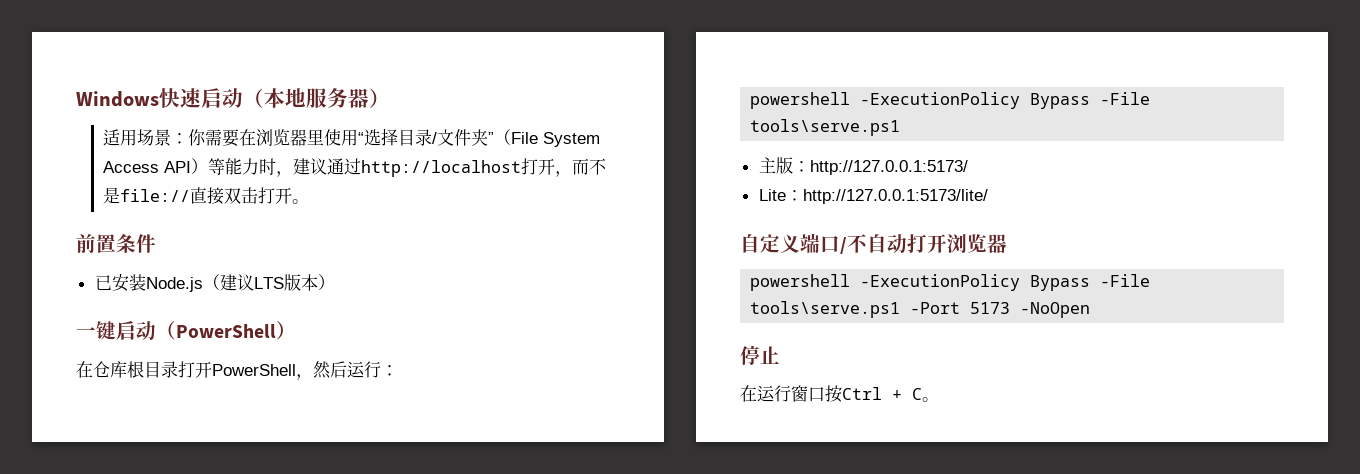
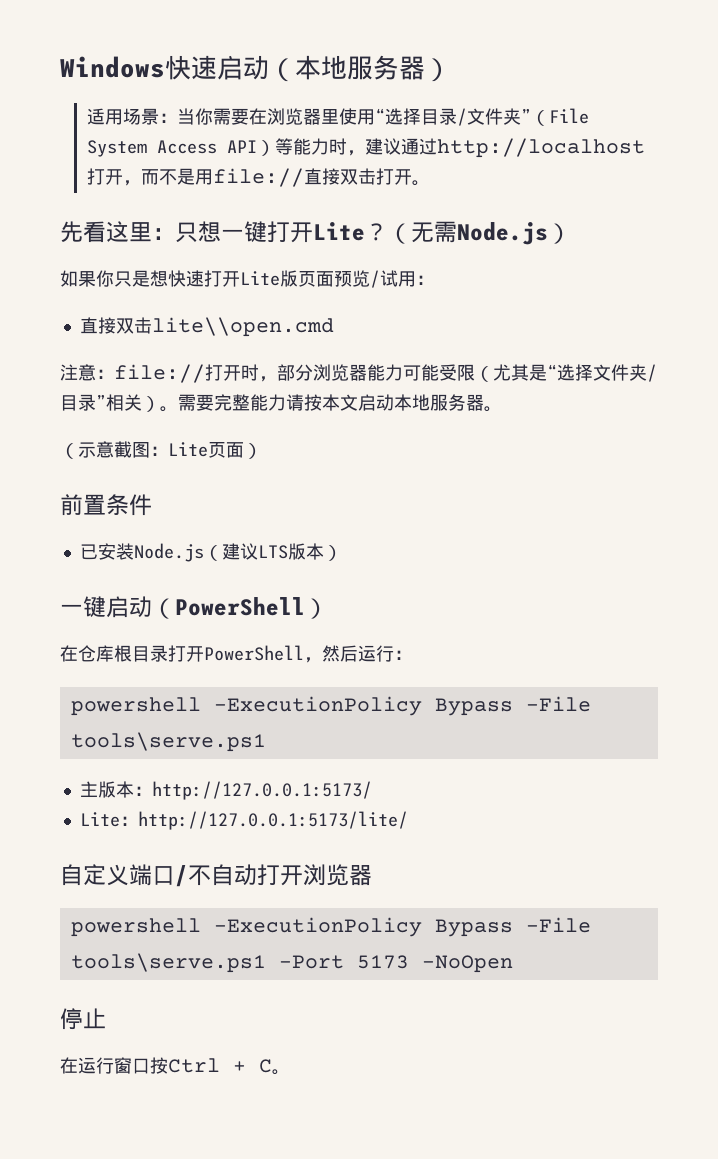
(189, 138) none -> [176,108,195,125] 当
(121, 195) none -> [194,169,213,185] 用
(310, 201) none -> [60,221,571,245] [60,270,434,288] [79,317,334,337] [60,364,657,383] [60,394,502,412] [60,441,262,459] // 先看这里：只想一键打开Lite？（无需Node.js） // 如果你只是想快速打开Lite版页面预览/试用： // 直接双击lite\\open.cmd // 注意：file://打开时，部分浏览器能力可能受限（尤其是“选择文件夹/目录”相关）。需要完整能力请按本文启动本地服务器。 // （示意截图：Lite页面）
(793, 165) none -> [115,781,134,798] 本

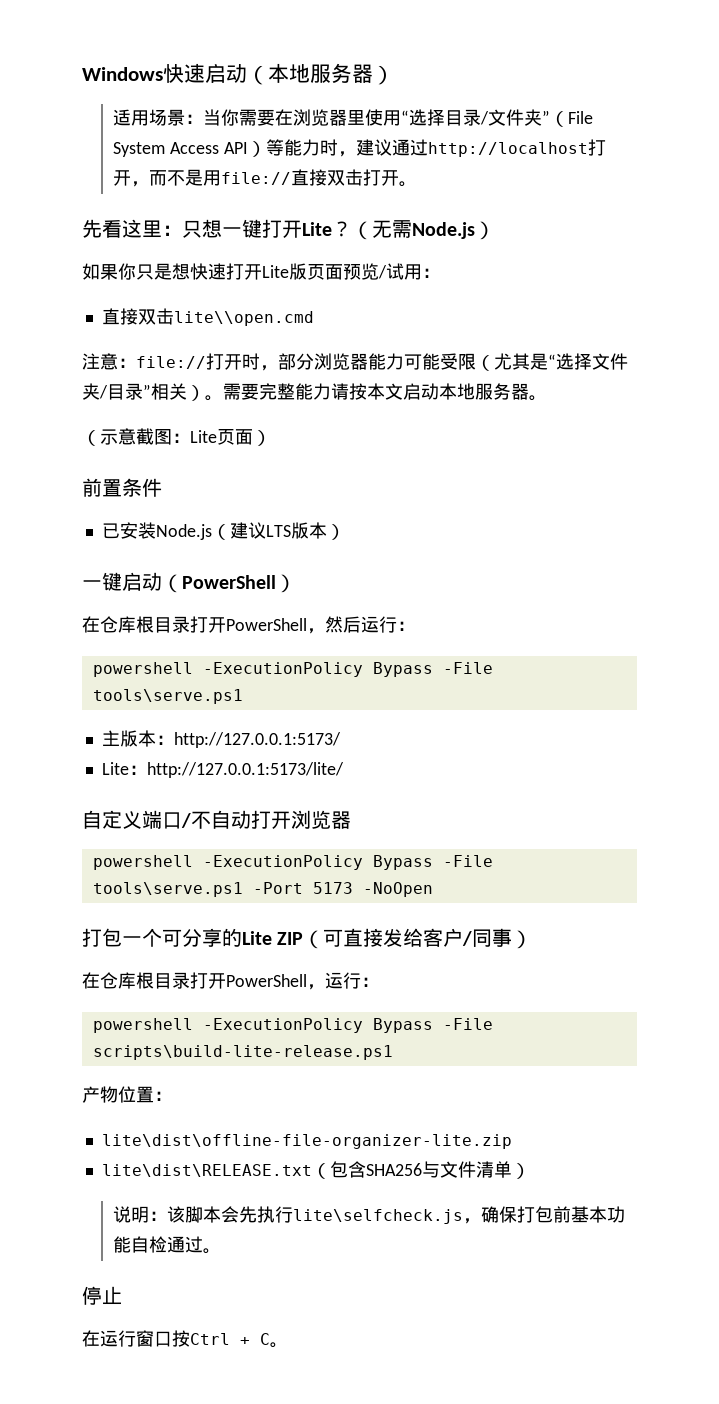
(513, 964) none -> [82,928,533,949] [82,972,379,990] [92,1018,493,1033] [92,1045,393,1060] [82,1086,172,1103] [101,1134,512,1149] [101,1161,530,1179] [113,1206,626,1224] [113,1236,222,1254] // 打包一个可分享的Lite ZIP（可直接发给客户/同事） // 在仓库根目录打开PowerShell，运行： // powershell -ExecutionPolicy Bypass -File scripts\build-lite-release.ps1 // 产物位置： // lite\dist\offline-file-organizer-lite.zip // lite\dist\RELEASE.txt（包含SHA256与文件清单） // 说明：该脚本会先执行lite\selfcheck.js，确保打包前基本功能自检通过。

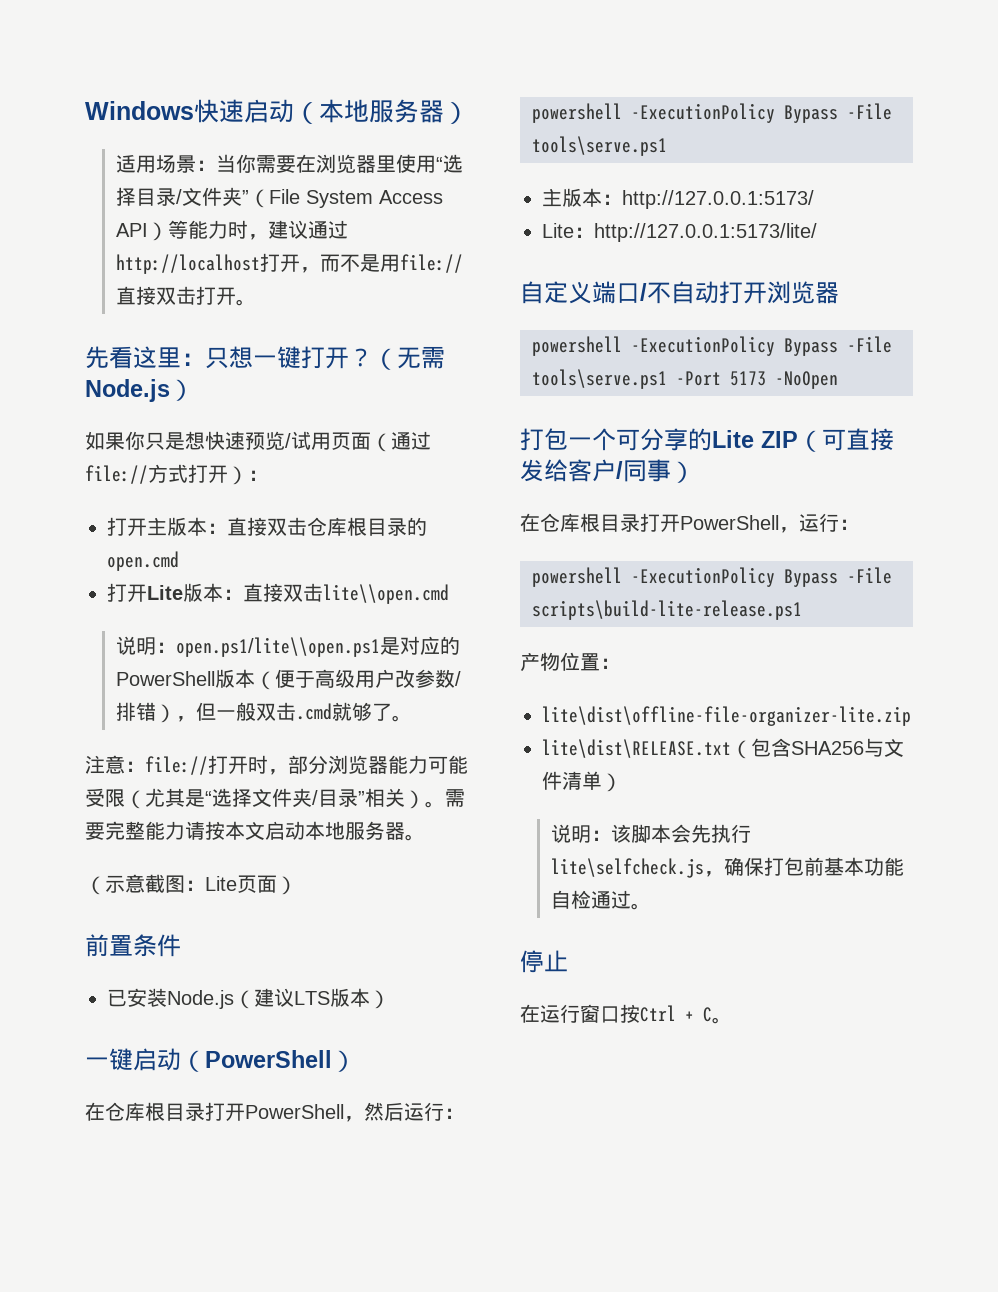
[302,222,332,236] Lite -> (349, 358) none
[226,263,440,280] [101,308,314,326] 打开Lite版页面预览/试用： // 直接双击lite\\open.cmd -> [245,431,431,452] [85,464,268,485] [107,517,427,536] [107,551,179,571] [107,583,449,604] [115,636,460,657] [115,669,461,690] [115,702,412,723] 预览/试用页面（通过file://方式打开）： // 打开主版本：直接双击仓库根目录的open.cmd // 打开Lite版本：直接双击lite\\open.cmd // 说明：open.ps1/lite\\open.ps1是对应的PowerShell版本（便于高级用户改参数/排错），但一般双击.cmd就够了。

